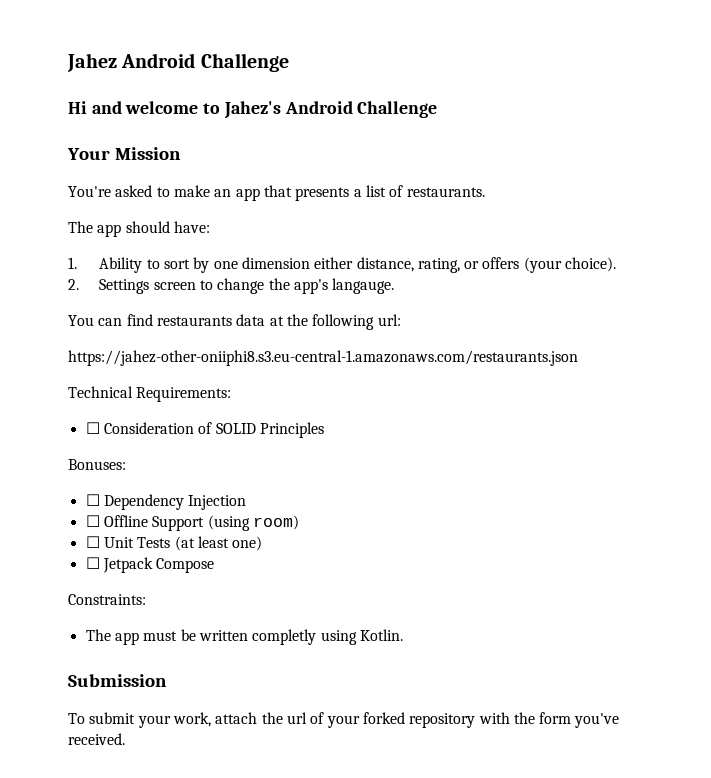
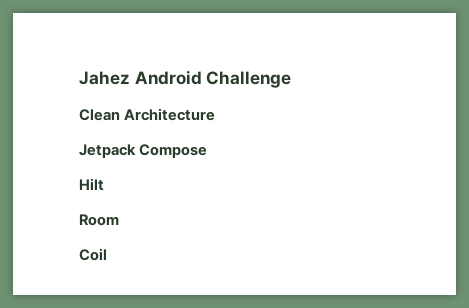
[68,101,438,119] [67,147,181,160] [68,185,485,201] [68,221,210,237] [68,257,617,273] [68,278,395,294] [68,314,401,330] [68,350,578,366] [68,386,232,402] [85,422,324,438] [68,459,126,470] [85,494,247,510] [85,515,299,531] [85,536,263,551] [85,557,215,573] [68,594,146,605] [85,629,403,645] [68,674,167,687] [68,712,620,728] [68,733,125,745] Hi and welcome to Jahez's Android Challenge // Your Mission // You're asked to make an app that presents a list of restaurants. // The app should have: // 1. Ability to sort by one dimension either distance, rating, or offers (your choice). // 2. Settings screen to change the app's langauge. // You can find restaurants data at the following url: // https://jahez-other-oniiphi8.s3.eu-central-1.amazonaws.com/restaurants.json // Technical Requirements: // ☐ Consideration of SOLID Principles // Bonuses: // ☐ Dependency Injection // ☐ Offline Support (using room) // ☐ Unit Tests (at least one) // ☐ Jetpack Compose // Constraints: // The app must be written completly using Kotlin. // Submission // To submit your work, attach the url of your forked repository with the form you've received. -> [79,108,216,121] [79,144,208,158] [79,178,104,191] [79,214,119,226] [79,248,107,261] Clean Architecture // Jetpack Compose // Hilt // Room // Coil

